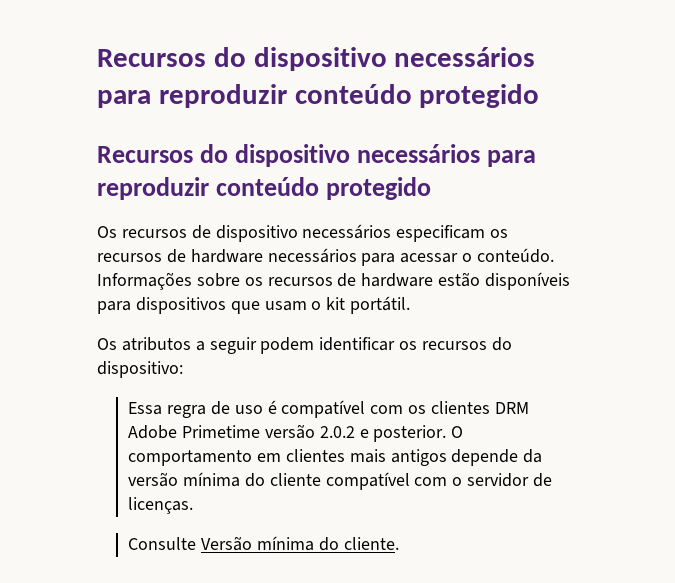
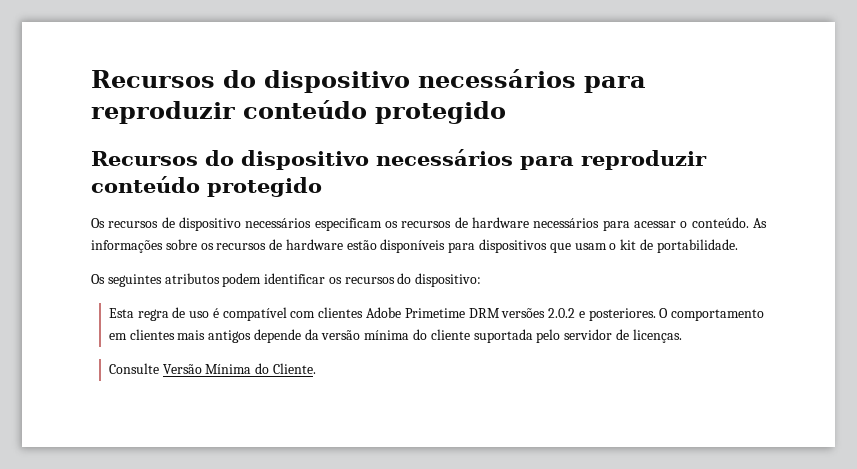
[97,272,192,290] Informações -> [753,218,767,228] [91,240,163,253] As informações
[350,296,411,314] [97,337,257,354] portátil. // Os atributos a seguir -> [639,239,738,253] [91,273,220,287] de portabilidade. // Os seguintes atributos
[128,402,163,415] Essa -> [108,308,134,318] Esta
[408,401,529,414] [128,424,315,439] os clientes DRM Adobe Primetime versão -> [318,307,546,318] clientes Adobe Primetime DRM versões
[373,425,447,442] posterior. -> [588,308,656,321] posteriores.
[325,472,463,490] compatível com o -> [473,329,561,343] suportada pelo
[256,536,399,551] mínima do cliente. -> [205,363,316,374] Mínima do Cliente.

